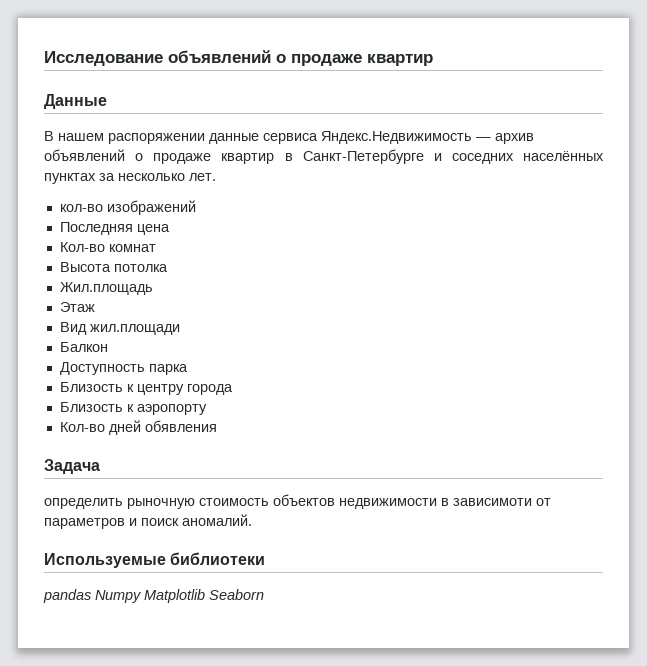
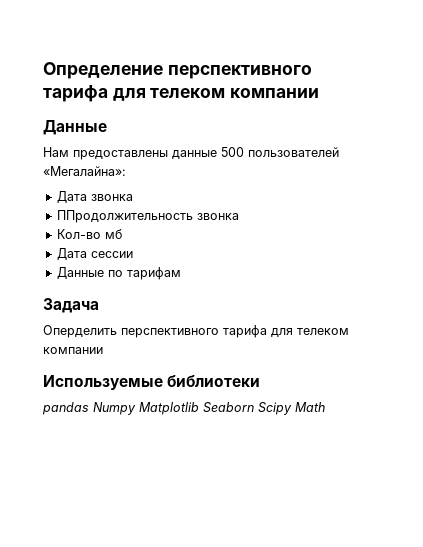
[44,50,433,66] [44,94,107,109] [44,131,534,144] [44,149,604,164] [44,173,216,184] [59,200,196,215] [59,222,170,235] [59,242,156,252] [59,262,168,272] [59,282,153,295] [59,302,95,312] [59,322,180,335] [59,342,108,352] [59,362,188,375] [59,382,233,395] [59,402,207,415] [59,420,217,435] [44,459,100,474] [44,494,551,509] [44,514,252,529] Исследование объявлений о продаже квартир // Данные // В нашем распоряжении данные сервиса Яндекс.Недвижимость — архив объявлений о продаже квартир в Санкт-Петербурге и соседних населённых пунктах за несколько лет. // кол-во изображений // Последняя цена // Кол-во комнат // Высота потолка // Жил.площадь // Этаж // Вид жил.площади // Балкон // Доступность парка // Близость к центру города // Близость к аэропорту // Кол-во дней обявления // Задача // определить рыночную стоимость объектов недвижимости в зависимоти от параметров и поиск аномалий. -> [43,62,312,79] [43,85,320,102] [43,120,107,135] [43,147,339,160] [43,166,126,176] [56,191,133,203] [56,210,239,223] [56,229,122,239] [56,248,133,260] [56,267,181,280] [43,298,99,313] [43,325,349,338] [43,347,103,354] Определение перспективного тарифа для телеком компании // Данные // Нам предоставлены данные 500 пользователей «Мегалайна»: // Дата звонка // ППродолжительность звонка // Кол-во мб // Дата сессии // Данные по тарифам // Задача // Оперделить перспективного тарифа для телеком компании
(264, 594) none -> [258,402,325,415] Scipy Math

